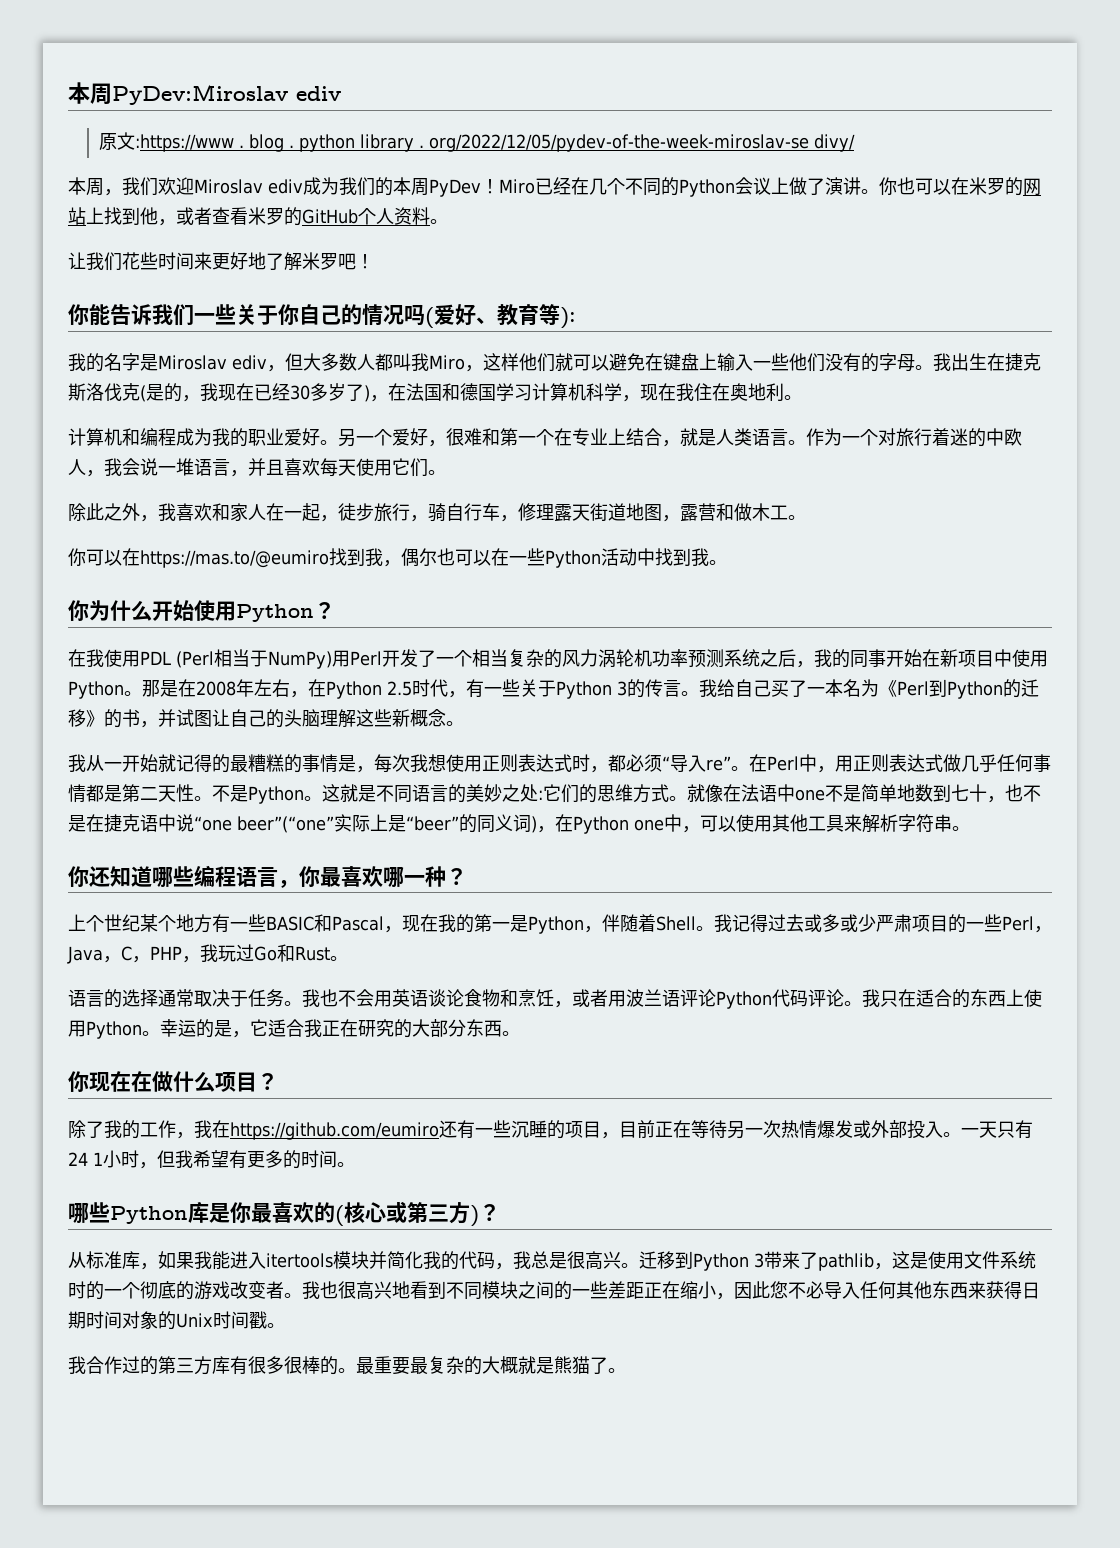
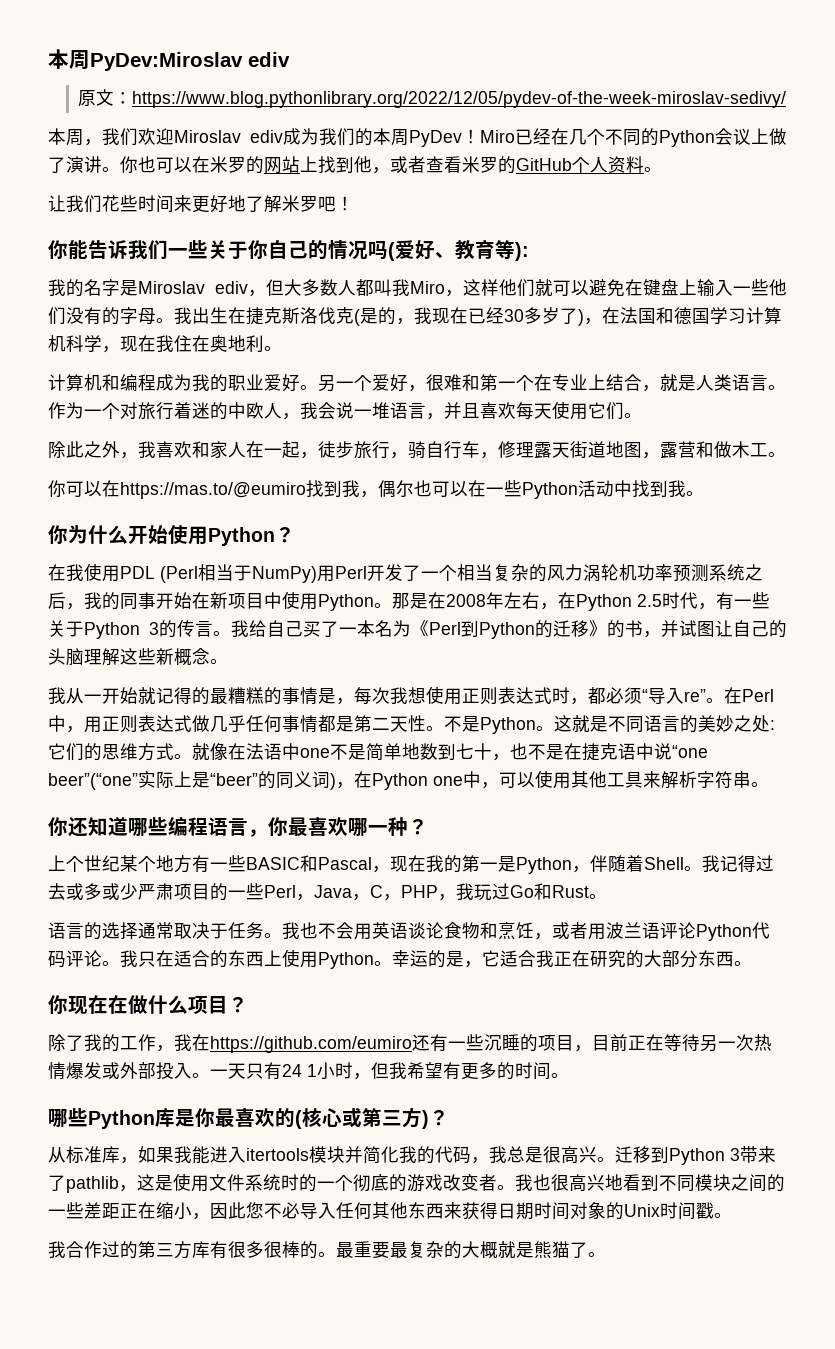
[135,134,856,152] :https://www . blog . python library . org/2022/12/05/pydev-of-the-week-miroslav-se divy/ -> [114,91,787,108] ：https://www.blog.pythonlibrary.org/2022/12/05/pydev-of-the-week-miroslav-sedivy/

